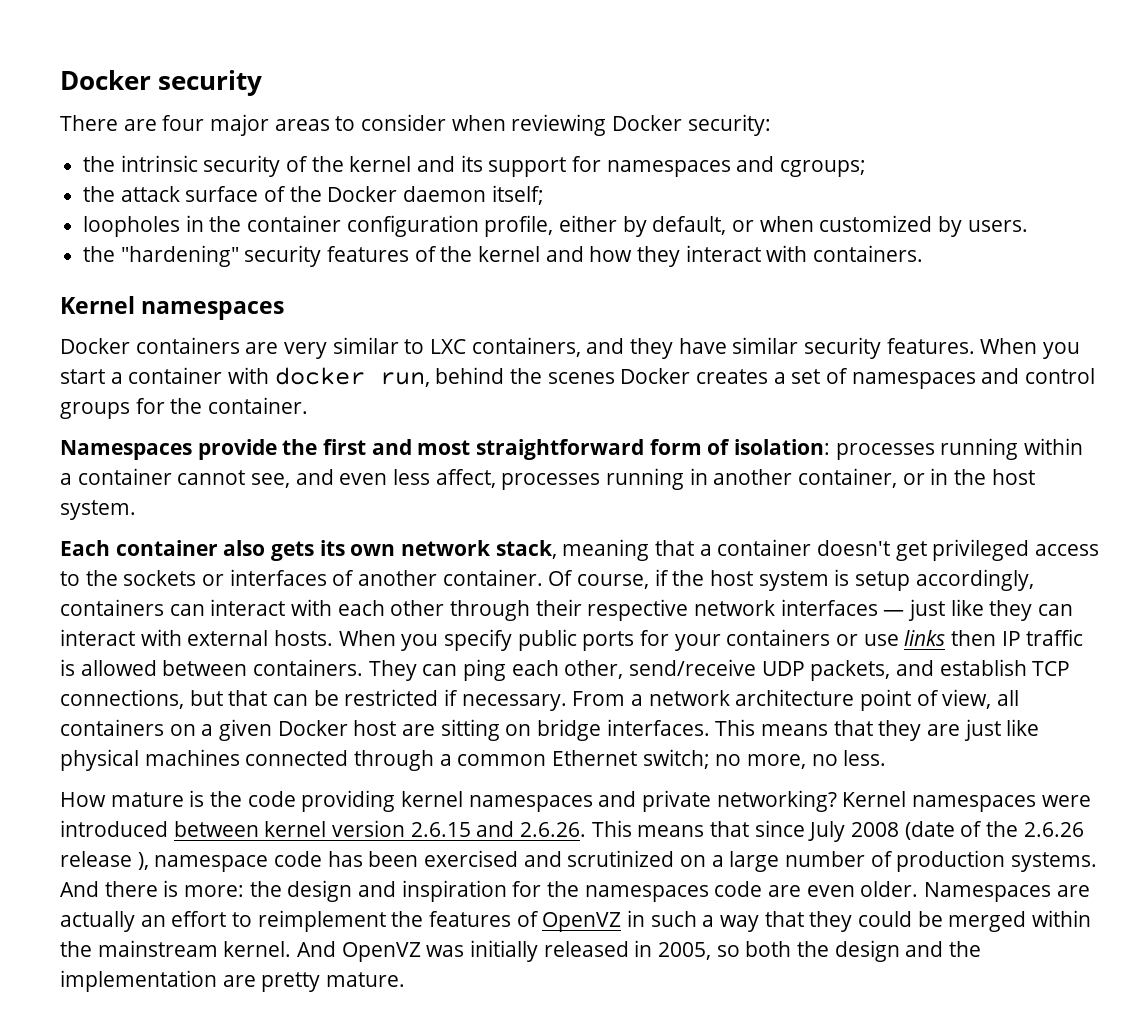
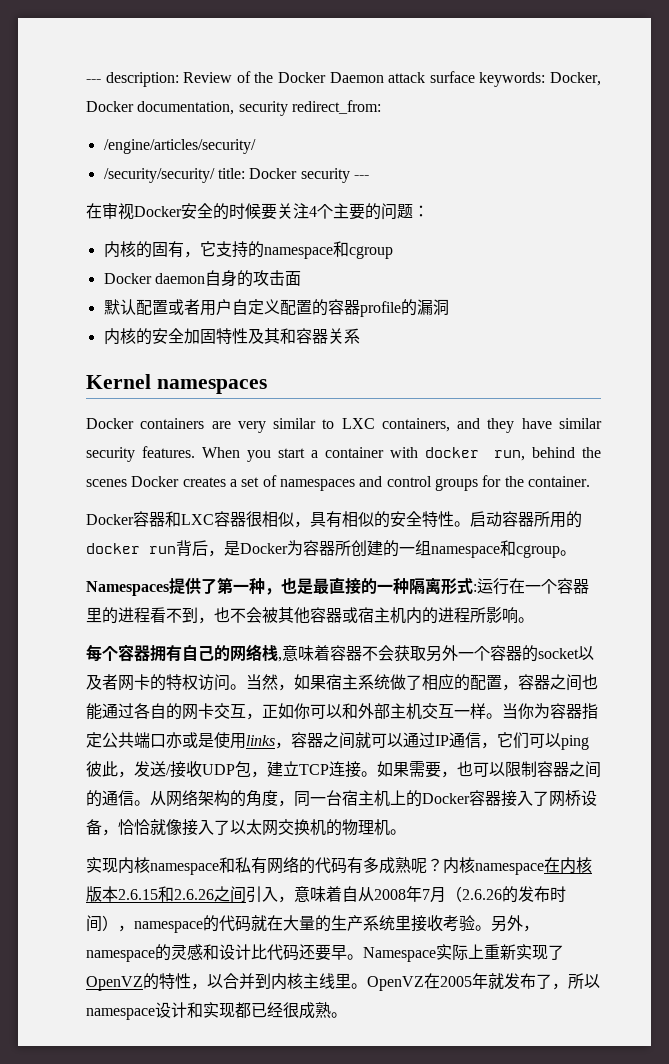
[60,70,262,96] [60,114,771,136] [83,155,867,177] [83,185,544,205] [83,215,1028,237] [83,245,924,267] Docker security // There are four major areas to consider when reviewing Docker security: // the intrinsic security of the kernel and its support for namespaces and cgroups; // the attack surface of the Docker daemon itself; // loopholes in the container configuration profile, either by default, or when customized by users. // the "hardening" security features of the kernel and how they interact with containers. -> [86,71,601,87] [86,100,381,116] [103,139,256,154] [103,168,369,183] [86,203,429,220] [103,241,393,259] [103,270,301,287] [103,299,449,317] [103,328,360,345] --- description: Review of the Docker Daemon attack surface keywords: Docker, Docker documentation, security redirect_from: // /engine/articles/security/ // /security/security/ title: Docker security --- // 在审视Docker安全的时候要关注4个主要的问题： // 内核的固有，它支持的namespace和cgroup // Docker daemon自身的攻击面 // 默认配置或者用户自定义配置的容器profile的漏洞 // 内核的安全加固特性及其和容器关系
[60,438,1084,460] [60,468,1035,490] [60,500,136,520] [60,539,1100,561] [60,569,1034,591] [60,599,1074,621] [60,629,1084,651] [60,659,1071,681] [60,689,1020,711] [60,719,1040,741] [60,749,887,771] [60,790,1091,812] [60,820,1084,842] [60,850,1098,872] [60,880,1090,902] [60,910,1092,932] [60,940,982,962] [60,970,406,992] Namespaces provide the first and most straightforward form of isolation: processes running within a container cannot see, and even less affect, processes running in another container, or in the host system. // Each container also gets its own network stack, meaning that a container doesn't get privileged access to the sockets or interfaces of another container. Of course, if the host system is setup accordingly, containers can interact with each other through their respective network interfaces — just like they can interact with external hosts. When you specify public ports for your containers or use links then IP traffic is allowed between containers. They can ping each other, send/receive UDP packets, and establish TCP connections, but that can be restricted if necessary. From a network architecture point of view, all containers on a given Docker host are sitting on bridge interfaces. This means that they are just like physical machines connected through a common Ethernet switch; no more, no less. // How mature is the code providing kernel namespaces and private networking? Kernel namespaces were introduced between kernel version 2.6.15 and 2.6.26. This means that since July 2008 (date of the 2.6.26 release ), namespace code has been exercised and scrutinized on a large number of production systems. And there is more: the design and inspiration for the namespaces code are even older. Namespaces are actually an effort to reimplement the features of OpenVZ in such a way that they could be merged within the mainstream kernel. And OpenVZ was initially released in 2005, so both the design and the implementation are pretty mature. -> [86,511,582,528] [86,540,576,558] [86,577,589,596] [86,607,534,624] [86,644,594,662] [86,673,598,691] [86,703,598,720] [86,732,589,750] [86,761,601,778] [86,789,597,807] [86,819,406,836] [86,856,592,875] [86,886,566,903] [86,915,539,933] [86,944,564,962] [86,973,600,991] [86,1002,347,1020] Docker容器和LXC容器很相似，具有相似的安全特性。启动容器所用的docker run背后，是Docker为容器所创建的一组namespace和cgroup。 // Namespaces提供了第一种，也是最直接的一种隔离形式:运行在一个容器里的进程看不到，也不会被其他容器或宿主机内的进程所影响。 // 每个容器拥有自己的网络栈,意味着容器不会获取另外一个容器的socket以及者网卡的特权访问。当然，如果宿主系统做了相应的配置，容器之间也能通过各自的网卡交互，正如你可以和外部主机交互一样。当你为容器指定公共端口亦或是使用links，容器之间就可以通过IP通信，它们可以ping彼此，发送/接收UDP包，建立TCP连接。如果需要，也可以限制容器之间的通信。从网络架构的角度，同一台宿主机上的Docker容器接入了网桥设备，恰恰就像接入了以太网交换机的物理机。 // 实现内核namespace和私有网络的代码有多成熟呢？内核namespace在内核版本2.6.15和2.6.26之间引入，意味着自从2008年7月（2.6.26的发布时间），namespace的代码就在大量的生产系统里接收考验。另外，namespace的灵感和设计比代码还要早。Namespace实际上重新实现了OpenVZ的特性，以合并到内核主线里。OpenVZ在2005年就发布了，所以namespace设计和实现都已经很成熟。

